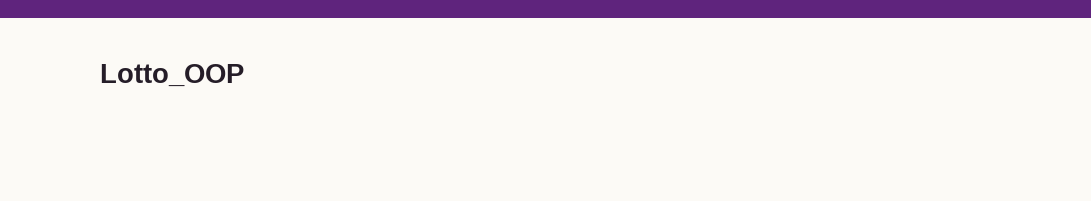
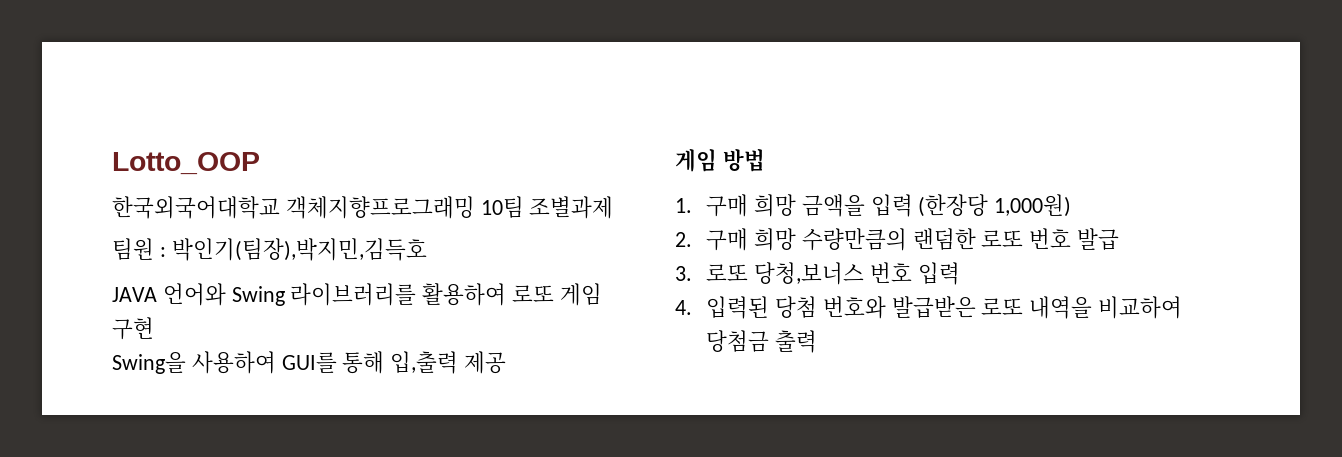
(244, 75) none -> [112,196,614,219] [112,238,427,261] [112,283,602,306] [112,317,154,340] [112,351,507,374] [675,149,765,172] [675,194,1072,217] [675,228,1119,251] [675,262,960,285] [675,296,1182,319] [706,330,817,353] // 한국외국어대학교 객체지향프로그래밍 10팀 조별과제 // 팀원 : 박인기(팀장),박지민,김득호 // JAVA 언어와 Swing 라이브러리를 활용하여 로또 게임 구현 // Swing을 사용하여 GUI를 통해 입,출력 제공 // 게임 방법 // 1. 구매 희망 금액을 입력 (한장당 1,000원) // 2. 구매 희망 수량만큼의 랜덤한 로또 번호 발급 // 3. 로또 당청,보너스 번호 입력 // 4. 입력된 당첨 번호와 발급받은 로또 내역을 비교하여 당첨금 출력

